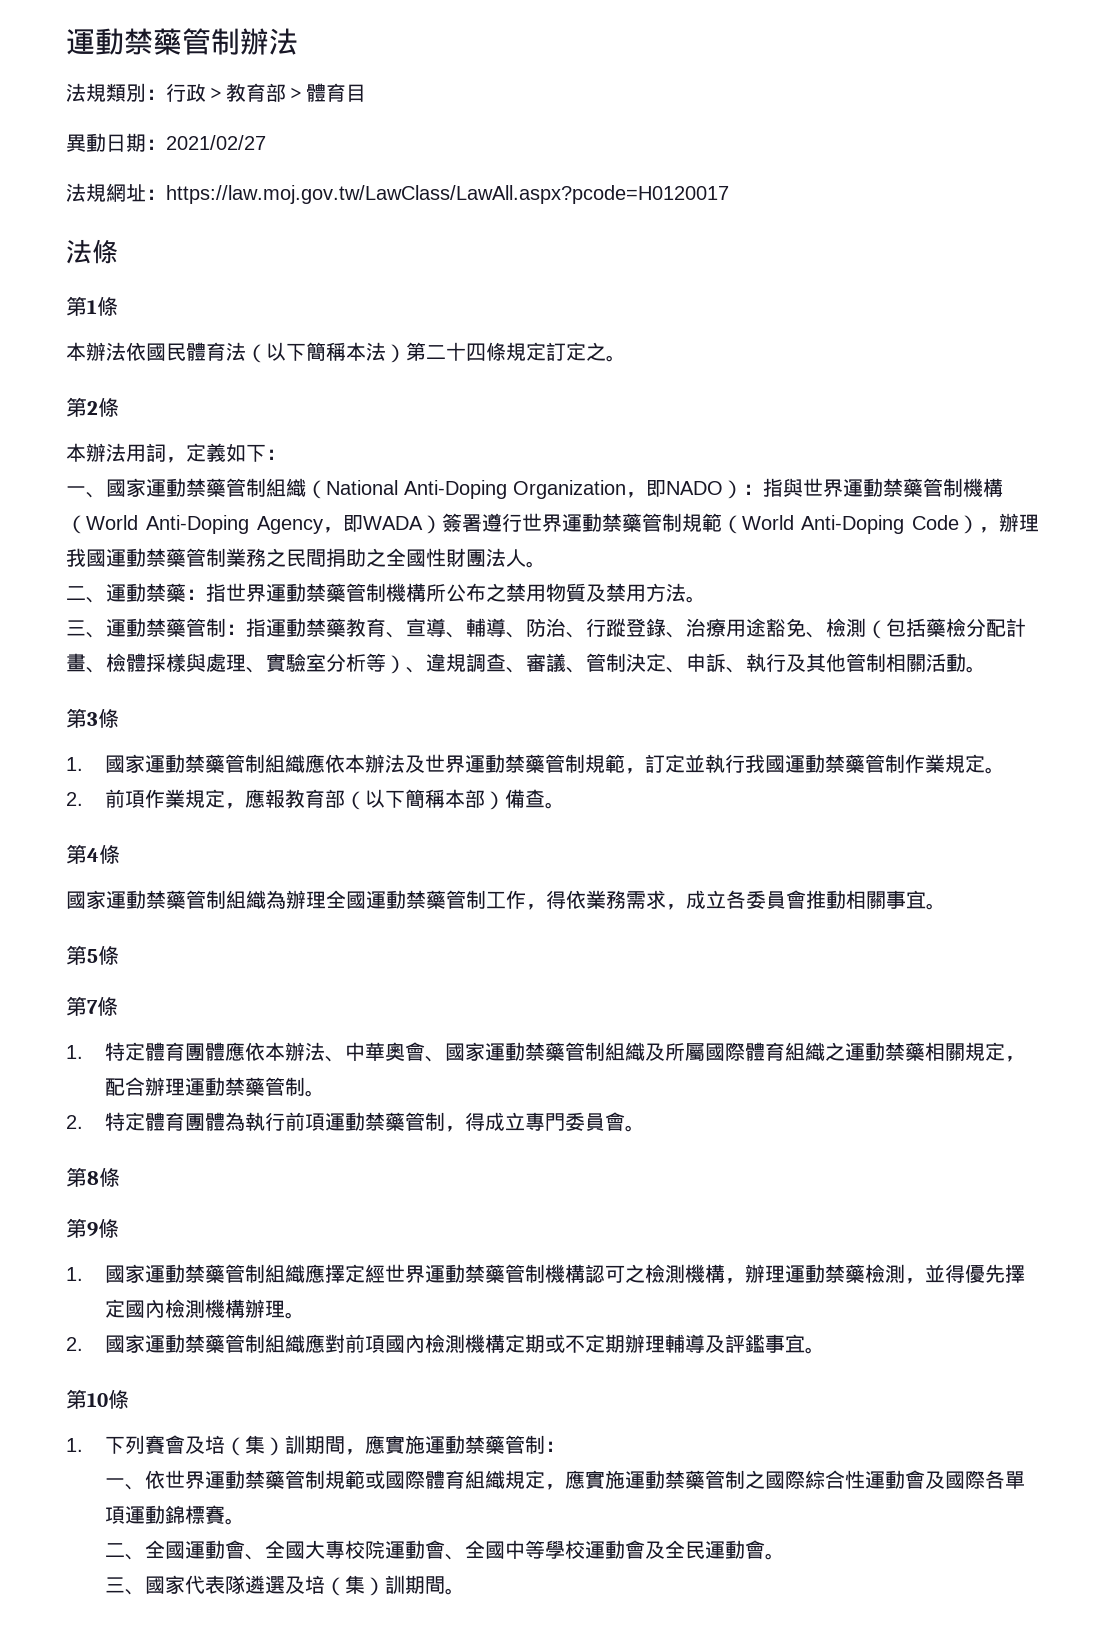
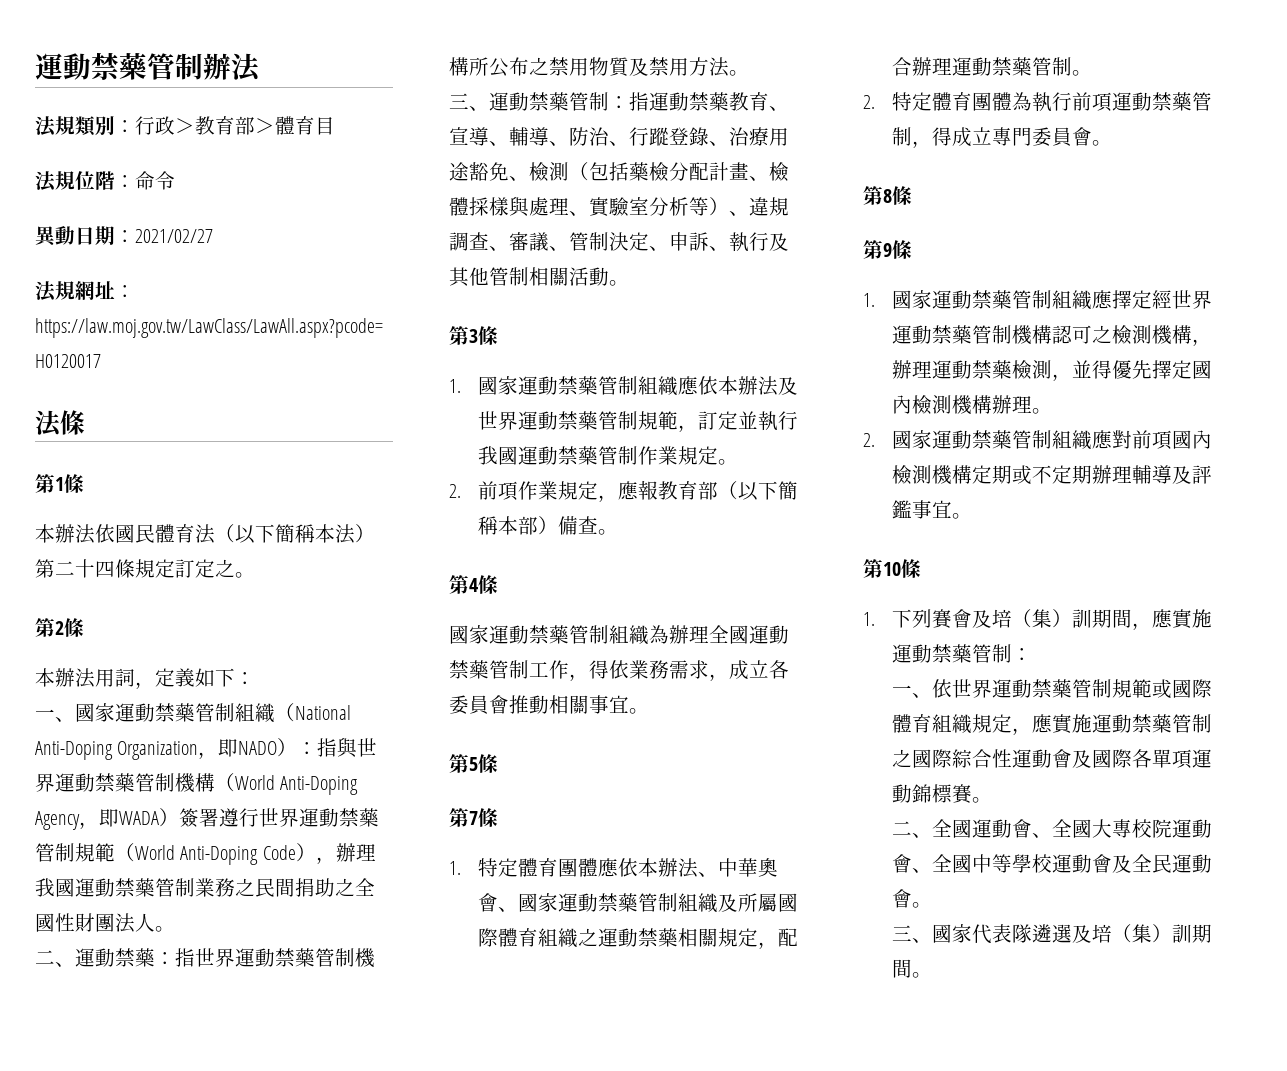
(366, 93) none -> [35,171,175,192] // 法規位階：命令

